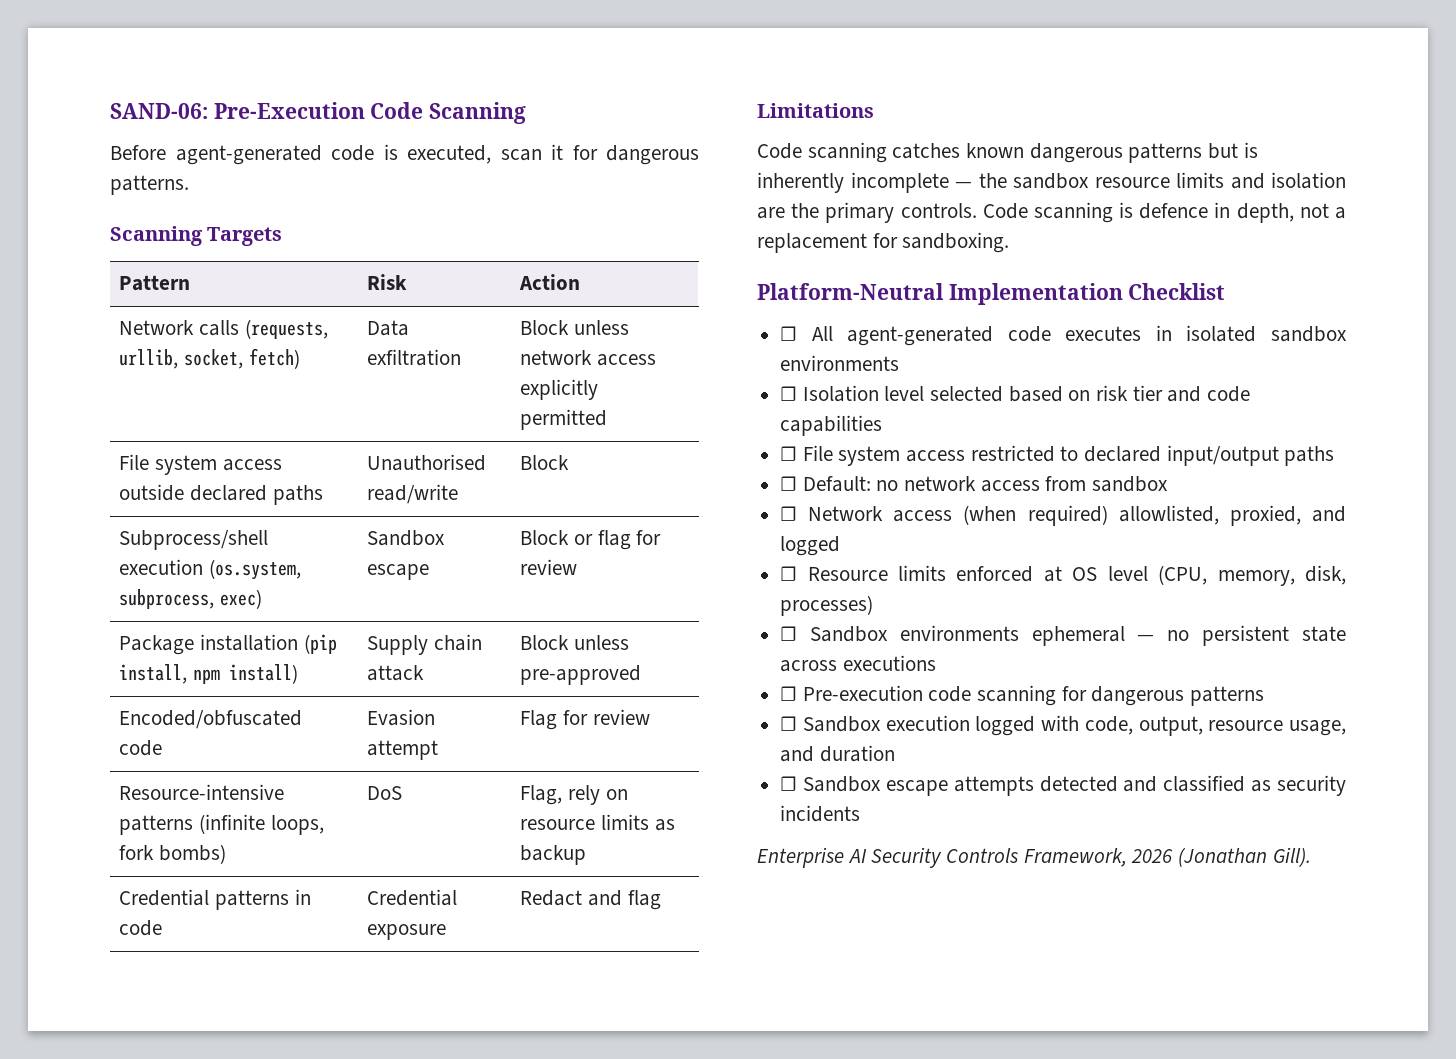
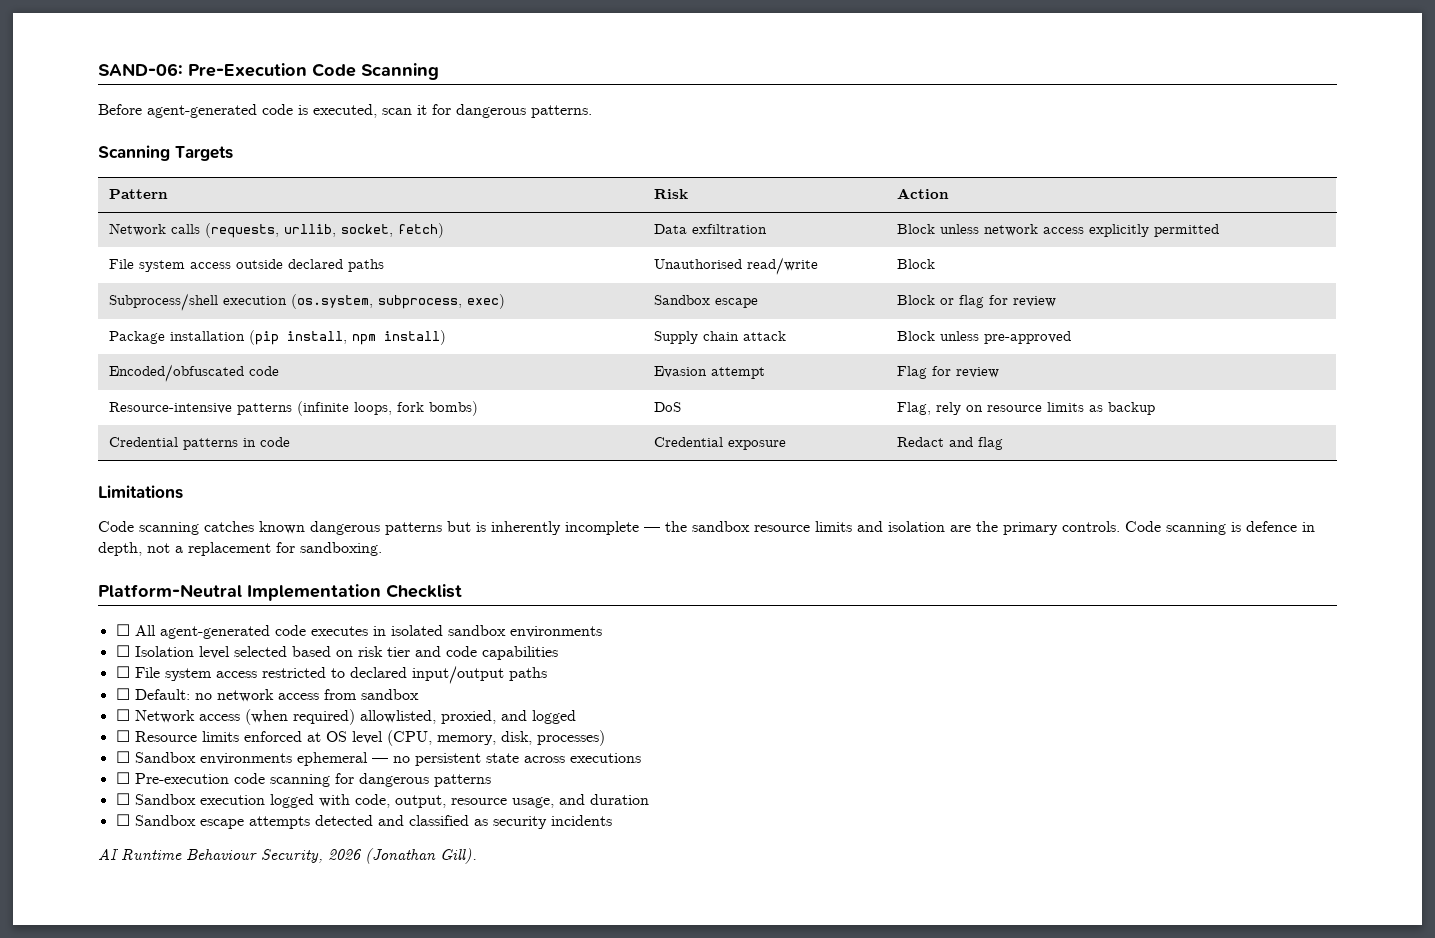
[757,847,1127,868] Enterprise AI Security Controls Framework, -> [98,848,323,863] AI Runtime Behaviour Security,

